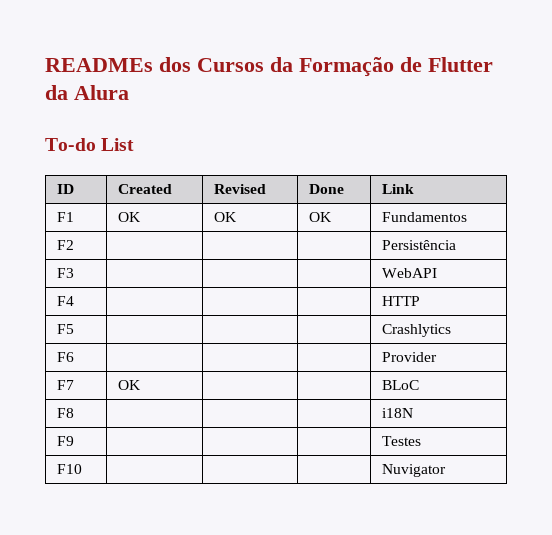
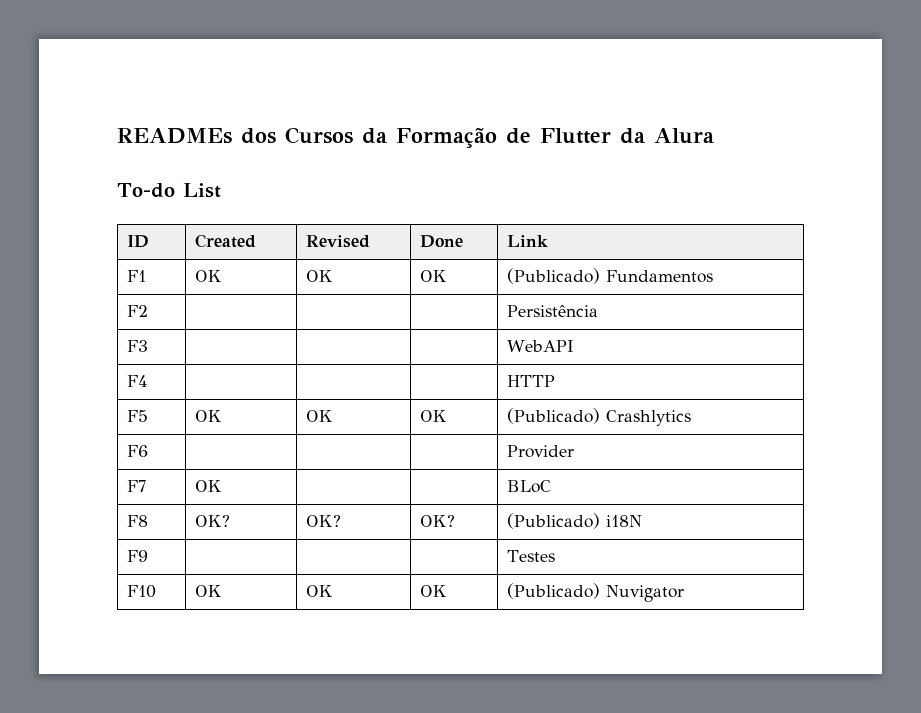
(332, 217) none -> [507,268,601,284] (Publicado)
(74, 329) | | | -> [195,410,223,422] [306,410,334,422] [420,410,448,422] [507,408,601,424] OK | OK | OK | (Publicado)
(74, 413) | | | -> [195,515,231,527] [306,515,342,527] [420,515,456,527] [507,513,601,529] OK? | OK? | OK? | (Publicado)
(82, 469) | | | -> [195,585,223,597] [306,585,334,597] [420,585,448,597] [507,583,601,599] OK | OK | OK | (Publicado)

